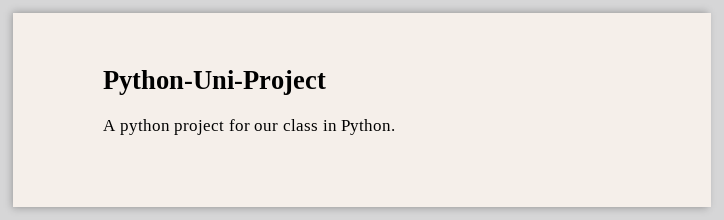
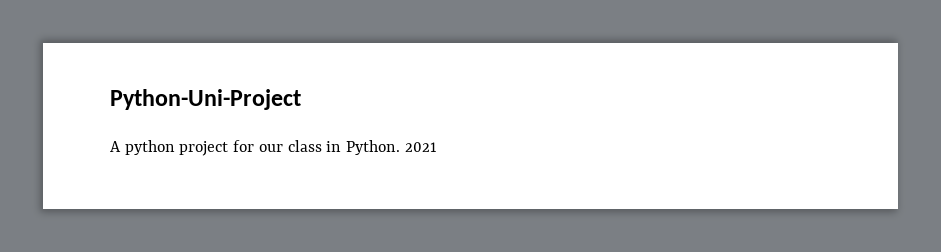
(396, 127) none -> [404,142,437,152] 2021

